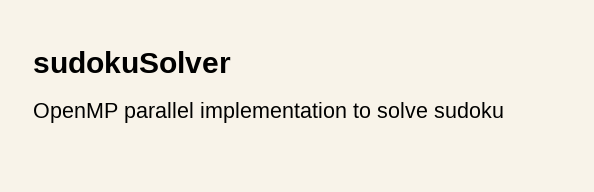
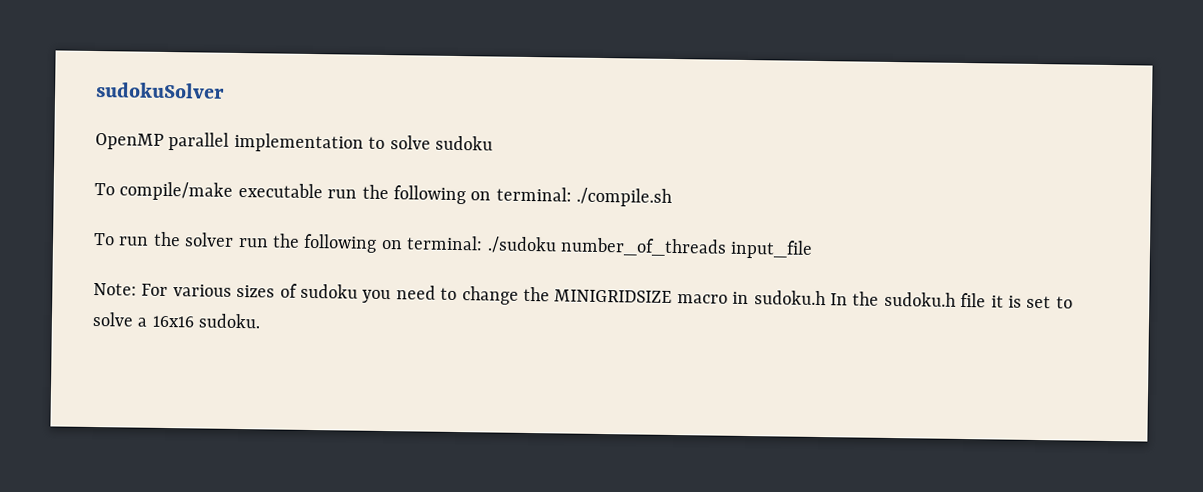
(504, 110) none -> [94,181,673,207] [93,231,814,259] [93,282,1073,309] [92,311,262,329] // To compile/make executable run the following on terminal: ./compile.sh // To run the solver run the following on terminal: ./sudoku number_of_threads input_file // Note: For various sizes of sudoku you need to change the MINIGRIDSIZE macro in sudoku.h In the sudoku.h file it is set to solve a 16x16 sudoku.

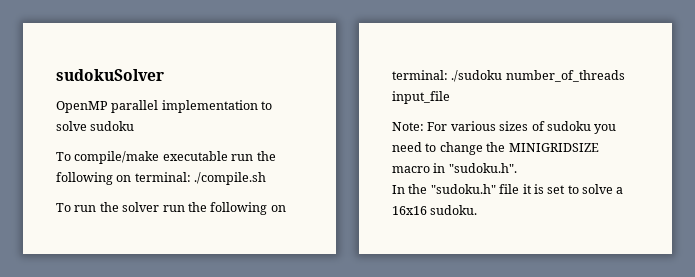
[753,290,826,306] sudoku.h -> [448,163,517,173] "sudoku.h". //
[883,291,956,307] sudoku.h -> [430,184,496,194] "sudoku.h"

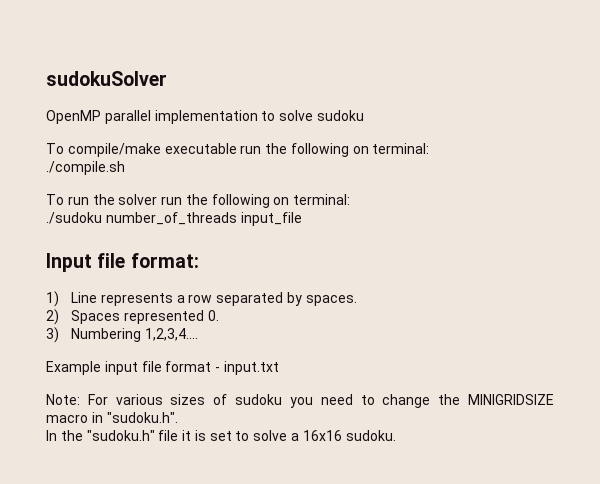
(191, 177) none -> (430, 148) //
(448, 75) none -> (351, 199) //
(450, 97) none -> [46,253,199,272] [46,291,357,307] [46,309,219,325] [46,327,198,343] [46,361,279,375] // Input file format: // 1) Line represents a row separated by spaces. // 2) Spaces represented 0. // 3) Numbering 1,2,3,4.... // Example input file format - input.txt

